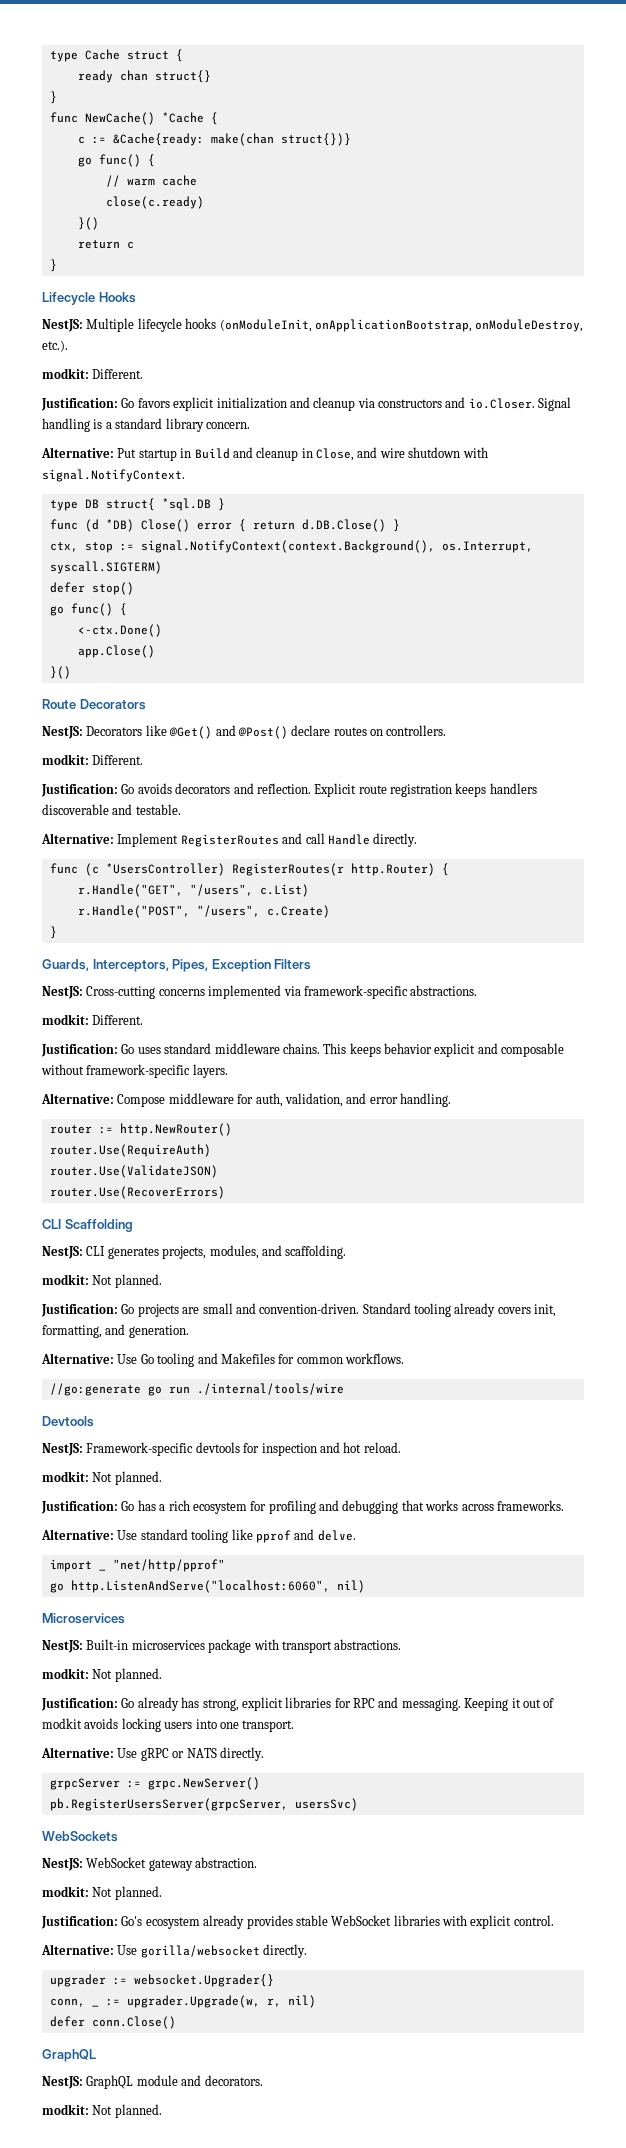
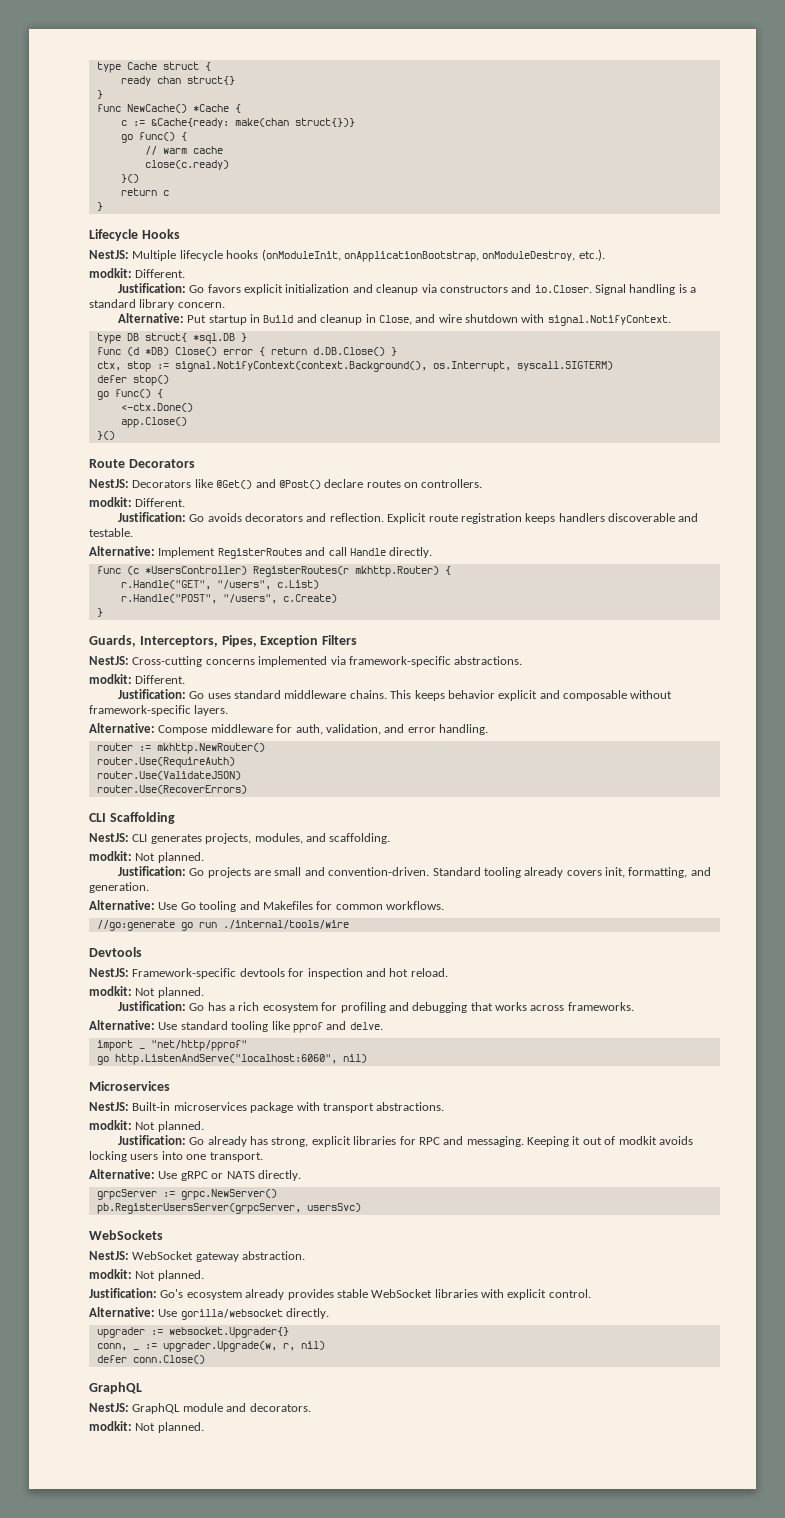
[350,863,435,876] http.Router) -> [354,566,439,577] mkhttp.Router)
[119,1123,232,1136] http.NewRouter() -> [156,743,265,754] mkhttp.NewRouter()

